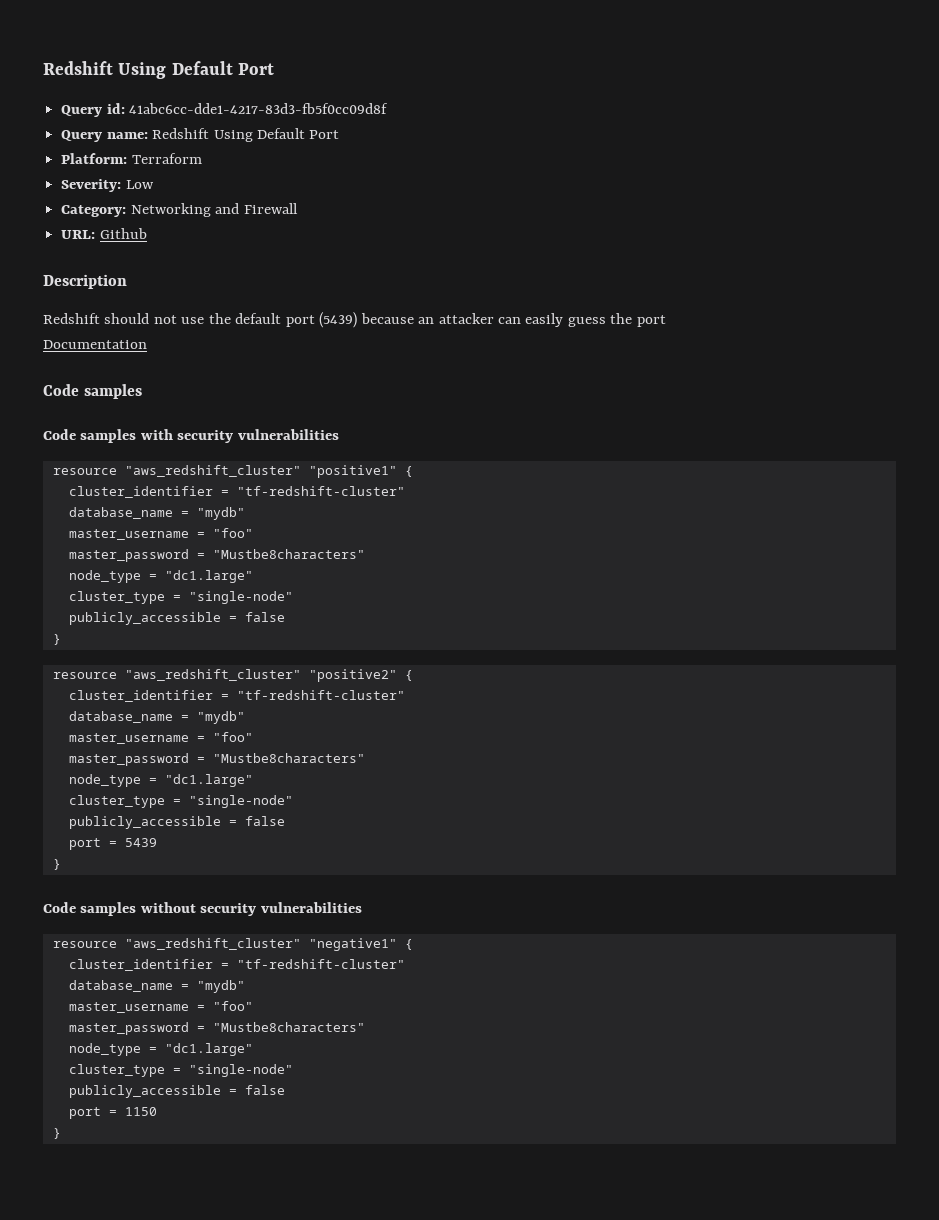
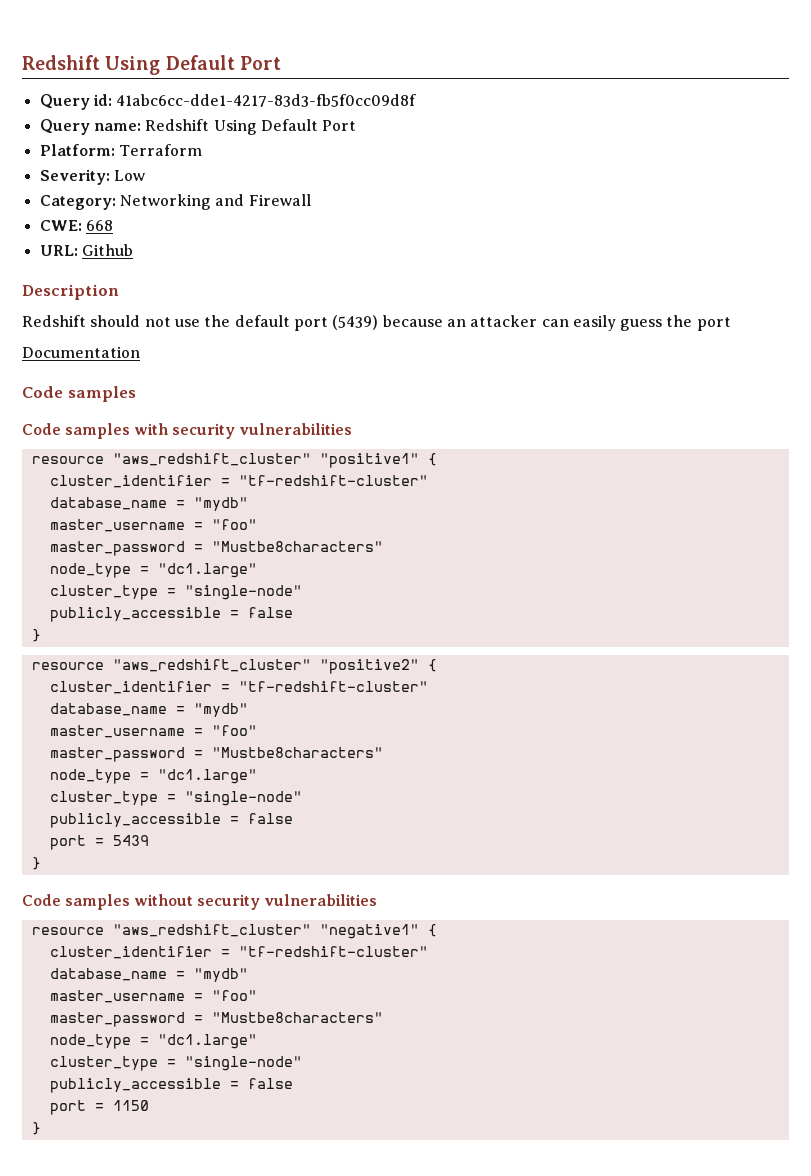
(298, 208) none -> [39,220,113,231] // CWE: 668

